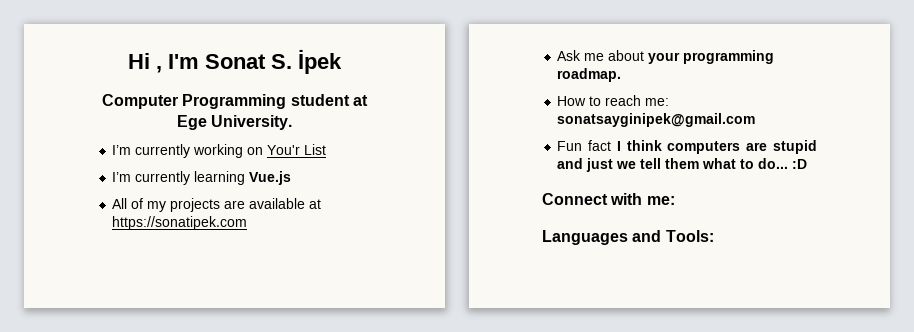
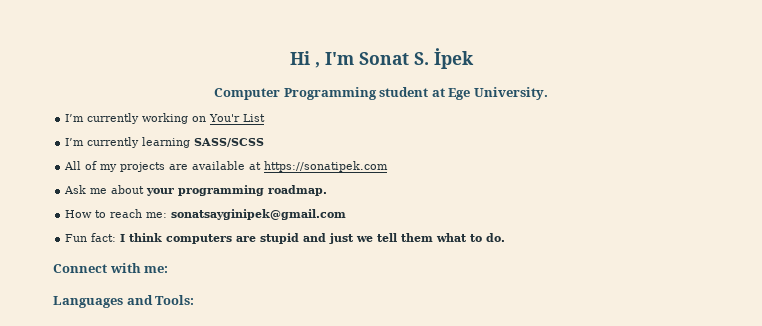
[249,171,292,185] Vue.js -> [194,138,265,147] SASS/SCSS
[588,140,612,151] fact -> [91,233,117,242] fact:
[758,158,808,169] do... :D -> [486,233,506,242] do.

